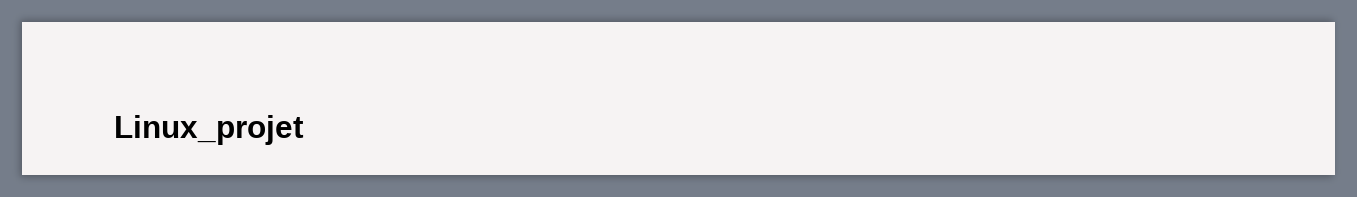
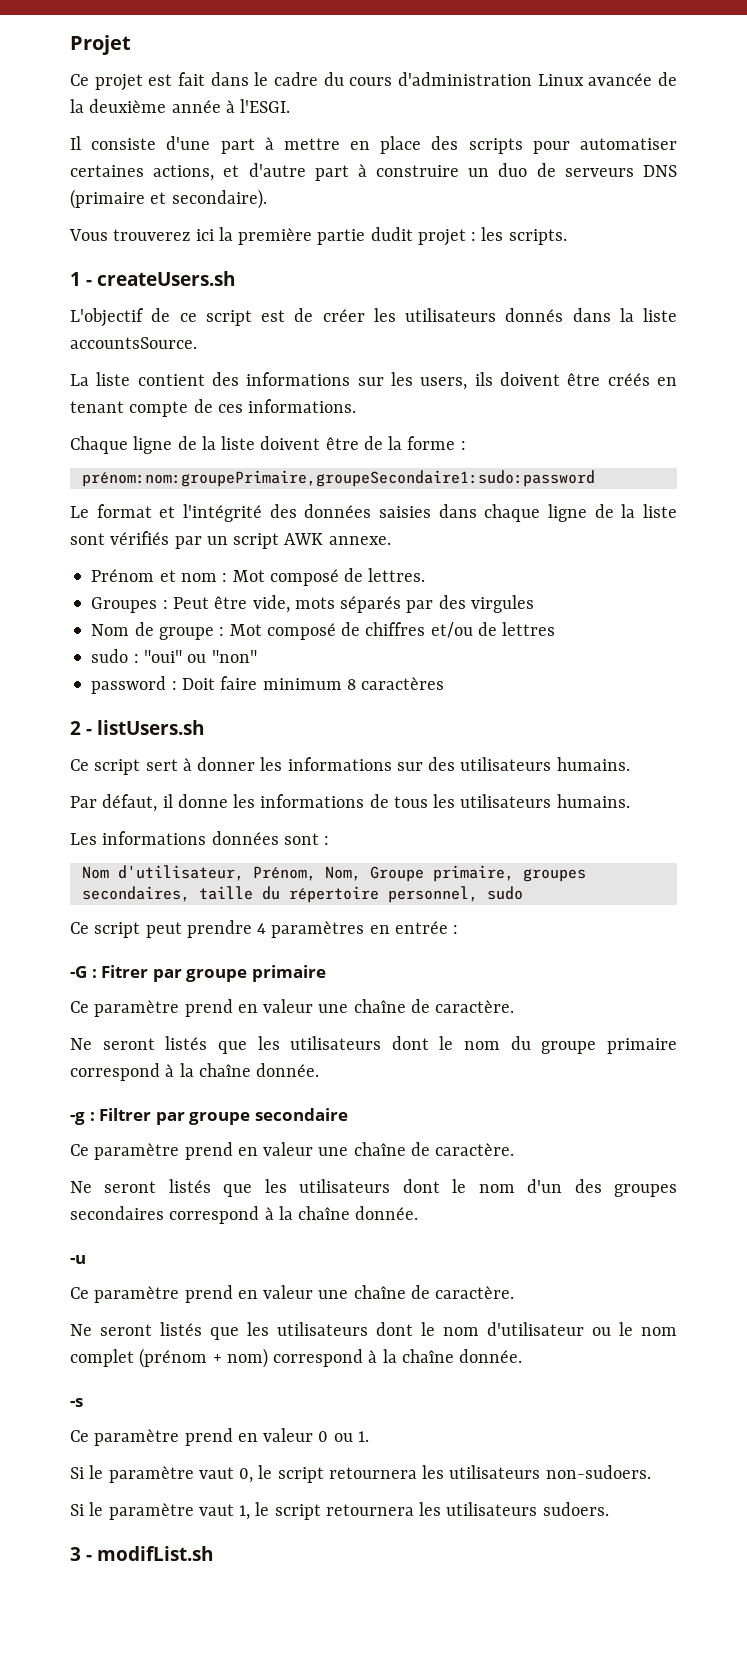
[114,115,304,145] Linux_projet -> [70,35,131,55] [70,72,677,91] [70,99,291,113] [70,136,677,154] [70,163,677,181] [70,189,267,209] [69,227,567,246] [70,271,235,286] [70,308,677,327] [70,337,197,349] [70,372,677,390] [70,399,357,417] [70,436,466,454] [81,470,595,487] [70,504,677,522] [70,531,391,549] [91,568,426,586] [91,595,534,613] [91,622,556,640] [91,649,257,663] [91,676,445,694] [70,720,204,735] [70,757,630,775] [70,794,630,812] [70,831,330,845] [81,865,586,882] [81,886,523,903] [70,920,459,938] [70,965,326,982] [70,999,515,1017] [70,1036,677,1054] [70,1063,320,1081] [70,1108,348,1125] [70,1142,515,1160] [70,1179,677,1197] [70,1206,419,1224] [70,1255,86,1264] [70,1285,515,1303] [70,1322,677,1340] [70,1348,523,1368] [70,1398,83,1407] [70,1428,369,1446] [70,1465,651,1483] [70,1502,609,1520] [70,1546,213,1561] Projet // Ce projet est fait dans le cadre du cours d'administration Linux avancée de la deuxième année à l'ESGI. // Il consiste d'une part à mettre en place des scripts pour automatiser certaines actions, et d'autre part à construire un duo de serveurs DNS (primaire et secondaire). // Vous trouverez ici la première partie dudit projet : les scripts. // 1 - createUsers.sh // L'objectif de ce script est de créer les utilisateurs donnés dans la liste accountsSource. // La liste contient des informations sur les users, ils doivent être créés en tenant compte de ces informations. // Chaque ligne de la liste doivent être de la forme : // prénom:nom:groupePrimaire,groupeSecondaire1:sudo:password // Le format et l'intégrité des données saisies dans chaque ligne de la liste sont vérifiés par un script AWK annexe. // Prénom et nom : Mot composé de lettres. // Groupes : Peut être vide, mots séparés par des virgules // Nom de groupe : Mot composé de chiffres et/ou de lettres // sudo : "oui" ou "non" // password : Doit faire minimum 8 caractères // 2 - listUsers.sh // Ce script sert à donner les informations sur des utilisateurs humains. // Par défaut, il donne les informations de tous les utilisateurs humains. // Les informations données sont : // Nom d'utilisateur, Prénom, Nom, Groupe primaire, groupes secondaires, taille du répertoire personnel, sudo // Ce script peut prendre 4 paramètres en entrée : // -G : Fitrer par groupe primaire // Ce paramètre prend en valeur une chaîne de caractère. // Ne seront listés que les utilisateurs dont le nom du groupe primaire correspond à la chaîne donnée. // -g : Filtrer par groupe secondaire // Ce paramètre prend en valeur une chaîne de caractère. // Ne seront listés que les utilisateurs dont le nom d'un des groupes secondaires correspond à la chaîne donnée. // -u // Ce paramètre prend en valeur une chaîne de caractère. // Ne seront listés que les utilisateurs dont le nom d'utilisateur ou le nom complet (prénom + nom) correspond à la chaîne donnée. // -s // Ce paramètre prend en valeur 0 ou 1. // Si le paramètre vaut 0, le script retournera les utilisateurs non-sudoers. // Si le paramètre vaut 1, le script retournera les utilisateurs sudoers. // 3 - modifList.sh

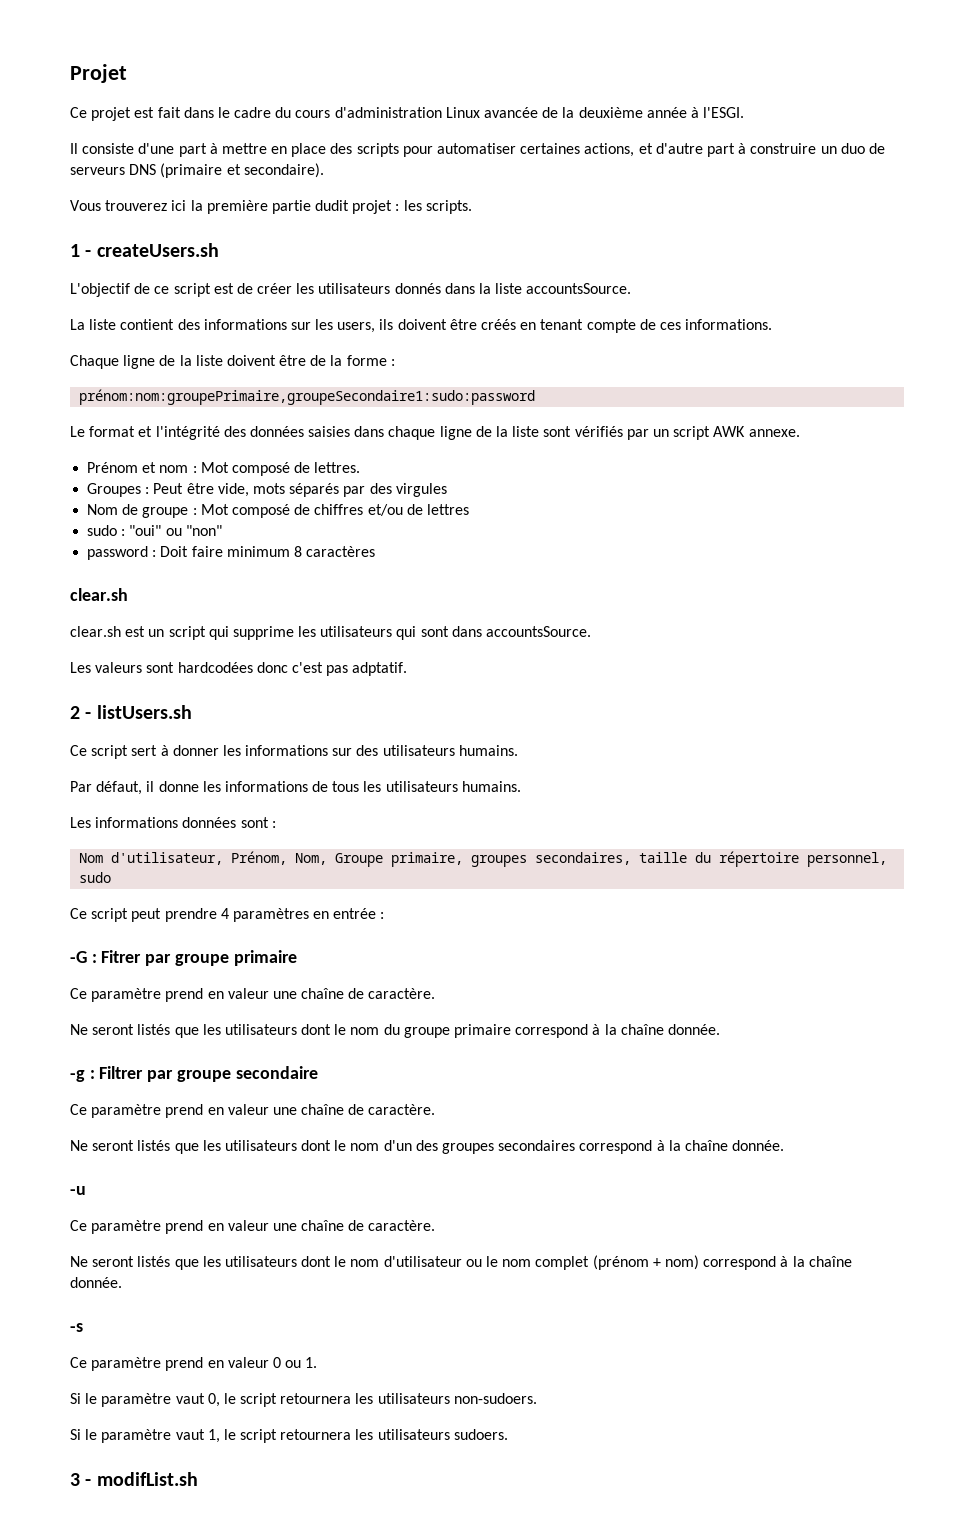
(445, 683) none -> [70,588,128,601] [70,626,592,640] [70,662,408,676] // clear.sh // clear.sh est un script qui supprime les utilisateurs qui sont dans accountsSource. // Les valeurs sont hardcodées donc c'est pas adptatif.

